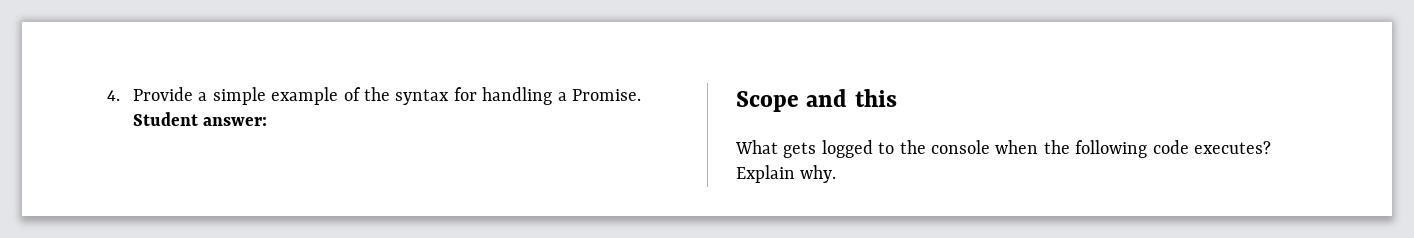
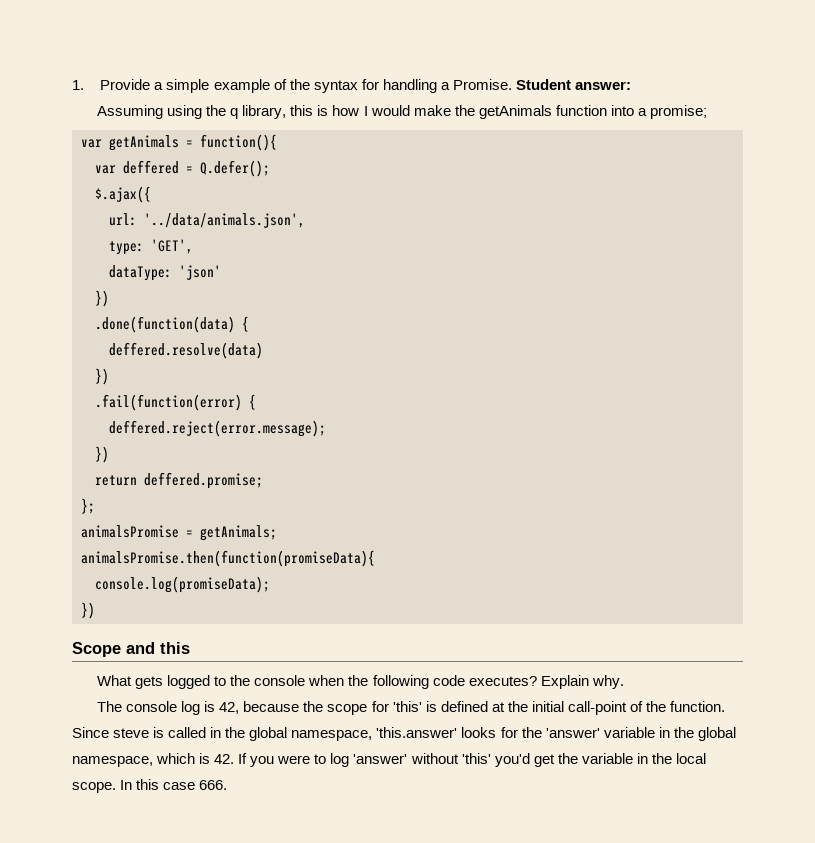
[107,90,120,101] 4. -> [72,80,84,90] 1.
(268, 121) none -> [97,105,707,119] [81,134,277,151] [95,160,270,177] [95,186,151,203] [109,213,305,228] [109,239,193,255] [109,265,221,281] [95,290,109,307] [95,316,249,333] [109,342,263,359] [95,368,109,385] [95,394,256,411] [109,420,326,437] [95,446,109,463] [95,472,263,489] [81,498,95,514] [81,525,277,541] [81,550,375,567] [95,576,270,593] [81,602,95,619] // Assuming using the q library, this is how I would make the getAnimals function into a promise; // var getAnimals = function(){ // var deffered = Q.defer(); // $.ajax({ // url: '../data/animals.json', // type: 'GET', // dataType: 'json' // }) // .done(function(data) { // deffered.resolve(data) // }) // .fail(function(error) { // deffered.reject(error.message); // }) // return deffered.promise; // }; // animalsPromise = getAnimals; // animalsPromise.then(function(promiseData){ // console.log(promiseData); // })
(837, 174) none -> [97,701,726,715] [72,727,736,741] [72,753,706,767] [72,779,228,793] // The console log is 42, because the scope for 'this' is defined at the initial call-point of the function. Since steve is called in the global namespace, 'this.answer' looks for the 'answer' variable in the global namespace, which is 42. If you were to log 'answer' without 'this' you'd get the variable in the local scope. In this case 666.

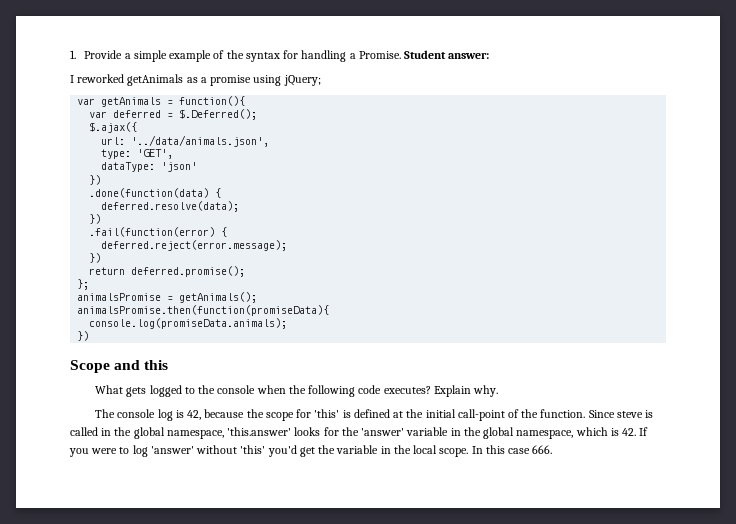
[97,105,707,119] Assuming using the q library, this is how I would make the getAnimals function into a promise; -> [70,74,321,86] I reworked getAnimals as a promise using jQuery;
[123,160,270,177] deffered = Q.defer(); -> [113,109,258,120] deferred = $.Deferred();
[109,342,263,359] deffered.resolve(data) -> [101,201,240,212] deferred.resolve(data);
[109,420,326,437] deffered.reject(error.message); -> [101,240,288,251] deferred.reject(error.message);
[144,472,263,489] deffered.promise; -> [131,266,246,277] deferred.promise();
[200,525,277,541] getAnimals; -> [179,292,258,303] getAnimals();
[95,576,270,593] console.log(promiseData); -> [89,318,288,329] console.log(promiseData.animals);

